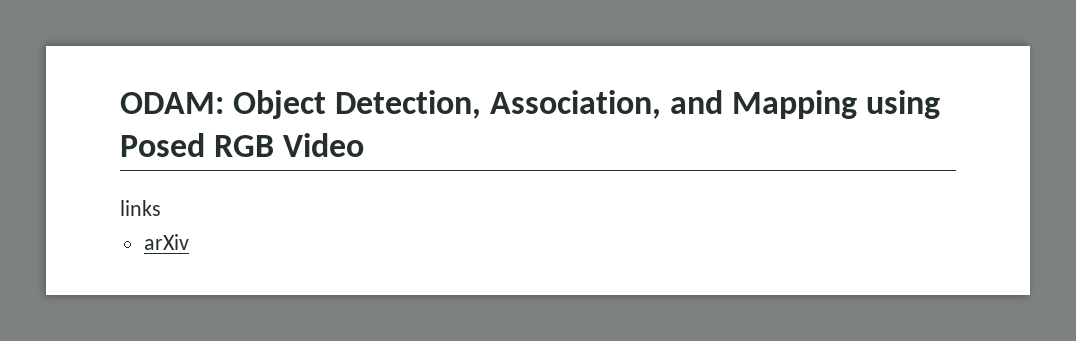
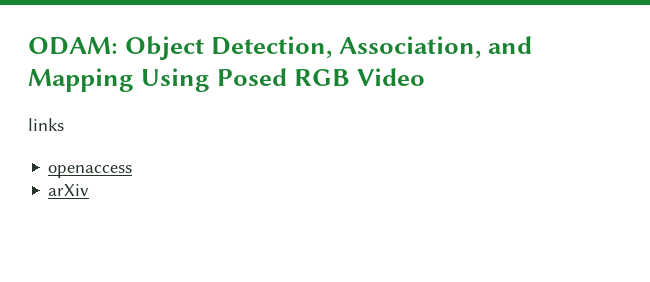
[866,90,941,119] using -> [141,68,211,92] Using
(161, 208) none -> [48,165,133,178] // openaccess

